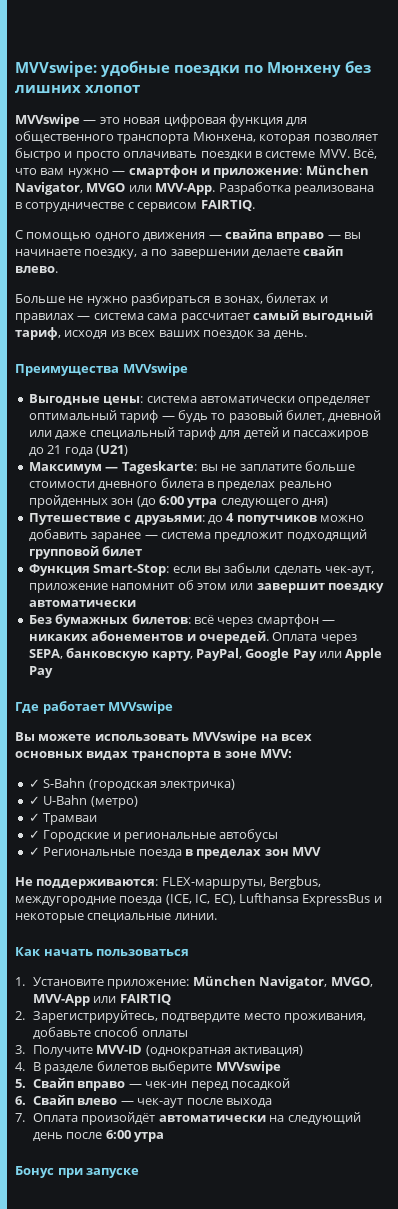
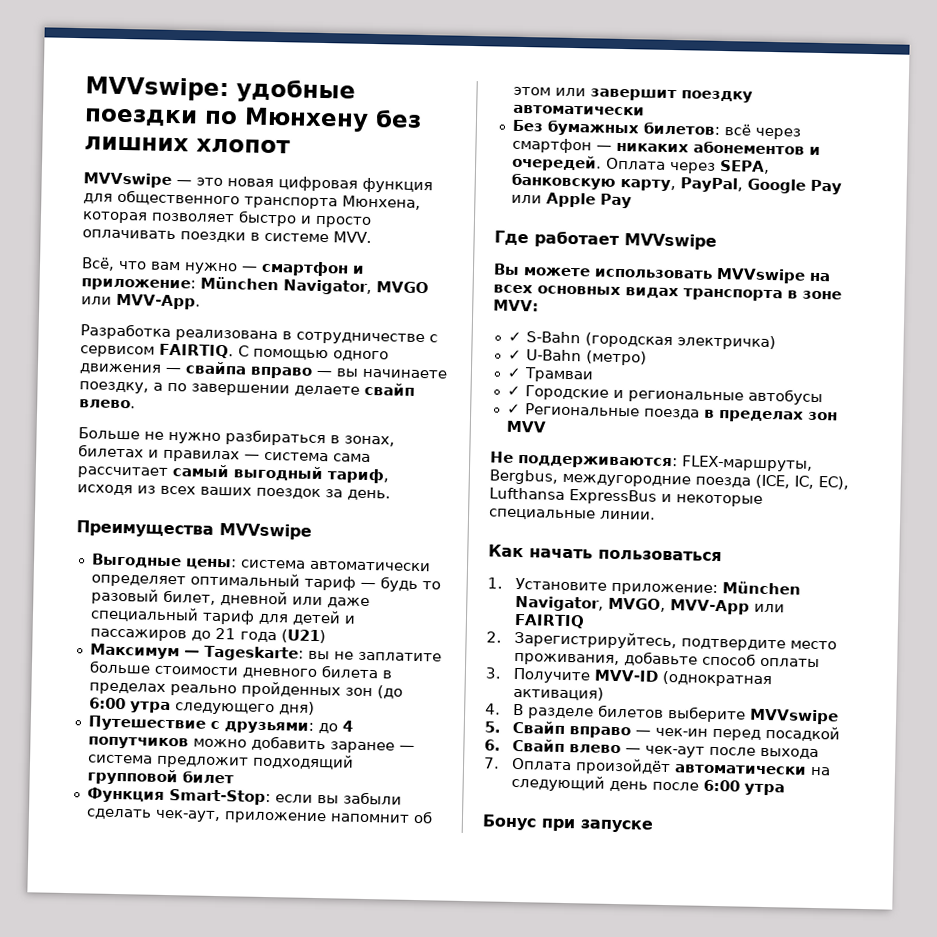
(350, 153) none -> (372, 237) //
(216, 189) none -> (201, 301) //
(255, 205) // -> (234, 351) none

